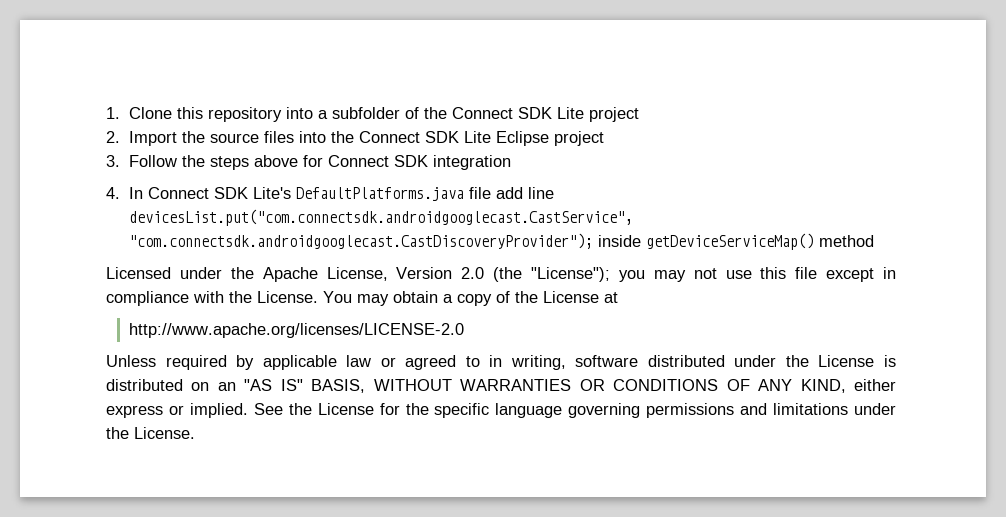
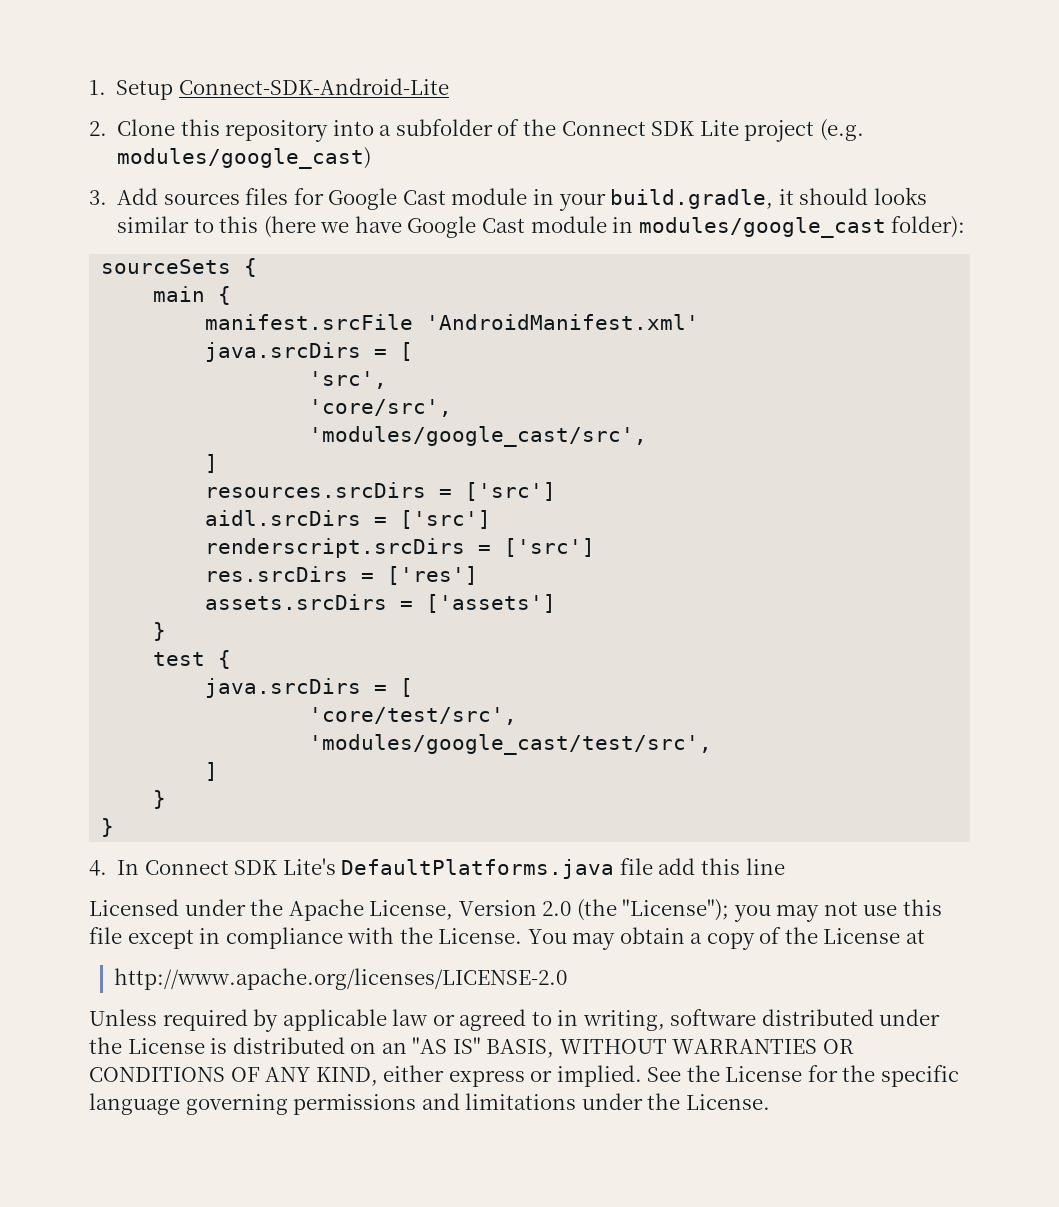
(120, 113) none -> [116,78,449,100] [89,121,107,136] Setup Connect-SDK-Android-Lite // 2.
[106,131,604,146] [106,155,511,170] // 2. Import the source files into the Connect SDK Lite Eclipse project // 3. Follow the steps above for Connect SDK integration -> [819,119,864,141] [117,147,372,169] [89,187,927,211] [117,216,966,238] [101,258,258,277] [153,286,232,305] [205,314,700,330] [205,342,414,362] [309,371,388,389] [309,399,453,417] [309,426,648,447] [205,454,219,473] [205,482,557,501] [205,510,492,529] [205,538,596,558] [205,566,479,585] [205,594,557,613] [153,622,167,641] [153,650,232,669] [205,678,414,698] [309,707,518,725] [309,734,713,755] [205,762,219,781] [153,790,167,809] [101,818,115,837] (e.g. modules/google_cast) // 3. Add sources files for Google Cast module in your build.gradle, it should looks similar to this (here we have Google Cast module in modules/google_cast folder): // sourceSets { // main { // manifest.srcFile 'AndroidManifest.xml' // java.srcDirs = [ // 'src', // 'core/src', // 'modules/google_cast/src', // ] // resources.srcDirs = ['src'] // aidl.srcDirs = ['src'] // renderscript.srcDirs = ['src'] // res.srcDirs = ['res'] // assets.srcDirs = ['assets'] // } // test { // java.srcDirs = [ // 'core/test/src', // 'modules/google_cast/test/src', // ] // } // }
(523, 193) none -> [700,858,740,875] this
[128,209,633,226] [128,233,874,250] devicesList.put("com.connectsdk.androidgooglecast.CastService", "com.connectsdk.androidgooglecast.CastDiscoveryProvider"); inside getDeviceServiceMap() method -> (785, 866) none

